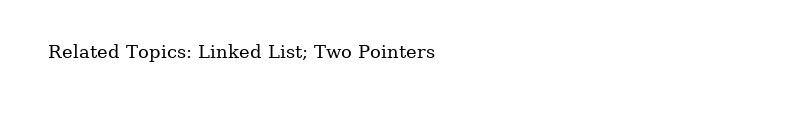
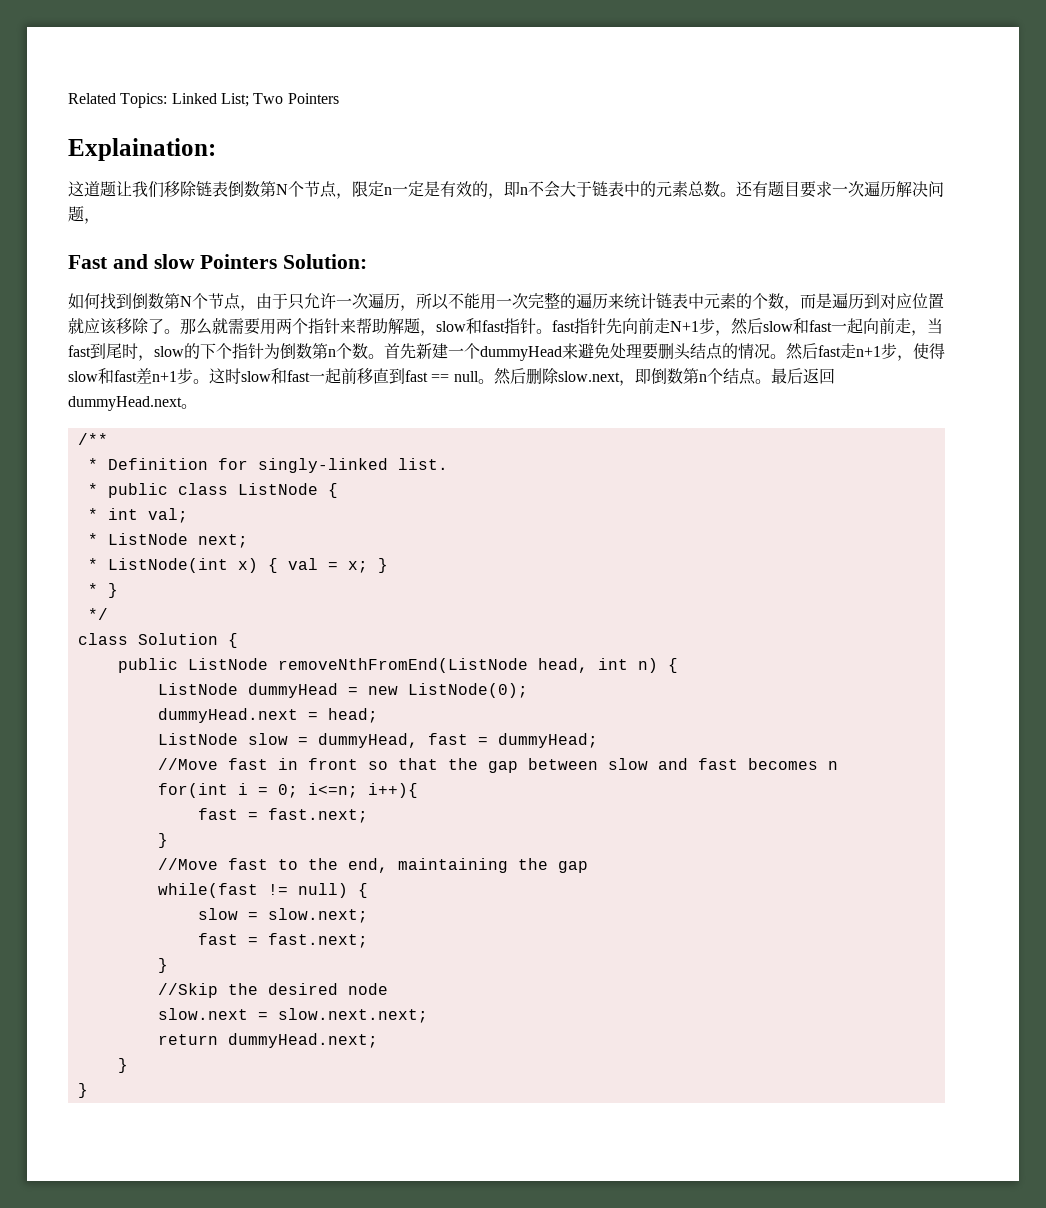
(435, 51) none -> [68,138,216,161] [68,181,944,199] [68,206,100,224] [68,254,368,269] [68,292,944,311] [68,318,943,336] [68,343,945,361] [68,368,835,386] [68,396,197,411] [77,433,108,445] [87,458,448,473] [87,483,338,498] [87,508,188,523] [87,533,248,548] [87,558,388,573] [87,583,118,598] [87,608,108,620] [77,633,238,648] [117,658,678,673] [157,683,528,698] [157,708,378,723] [157,733,598,748] [157,758,838,773] [157,783,418,798] [197,808,368,823] [157,833,168,848] [157,858,588,873] [157,883,368,898] [197,908,368,923] [197,933,368,948] [157,958,168,973] [157,983,388,998] [157,1008,428,1023] [157,1033,378,1048] [117,1058,128,1073] [77,1083,88,1098] // Explaination: // 这道题让我们移除链表倒数第N个节点，限定n一定是有效的，即n不会大于链表中的元素总数。还有题目要求一次遍历解决问题， // Fast and slow Pointers Solution: // 如何找到倒数第N个节点，由于只允许一次遍历，所以不能用一次完整的遍历来统计链表中元素的个数，而是遍历到对应位置就应该移除了。那么就需要用两个指针来帮助解题，slow和fast指针。fast指针先向前走N+1步，然后slow和fast一起向前走，当fast到尾时，slow的下个指针为倒数第n个数。首先新建一个dummyHead来避免处理要删头结点的情况。然后fast走n+1步，使得slow和fast差n+1步。这时slow和fast一起前移直到fast == null。然后删除slow.next，即倒数第n个结点。最后返回dummyHead.next。 // /** // * Definition for singly-linked list. // * public class ListNode { // * int val; // * ListNode next; // * ListNode(int x) { val = x; } // * } // */ // class Solution { // public ListNode removeNthFromEnd(ListNode head, int n) { // ListNode dummyHead = new ListNode(0); // dummyHead.next = head; // ListNode slow = dummyHead, fast = dummyHead; // //Move fast in front so that the gap between slow and fast becomes n // for(int i = 0; i<=n; i++){ // fast = fast.next; // } // //Move fast to the end, maintaining the gap // while(fast != null) { // slow = slow.next; // fast = fast.next; // } // //Skip the desired node // slow.next = slow.next.next; // return dummyHead.next; // } // }

